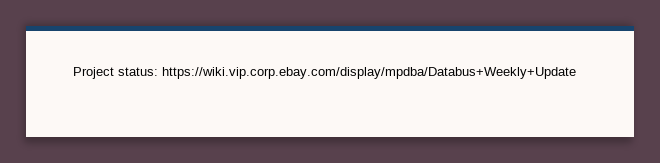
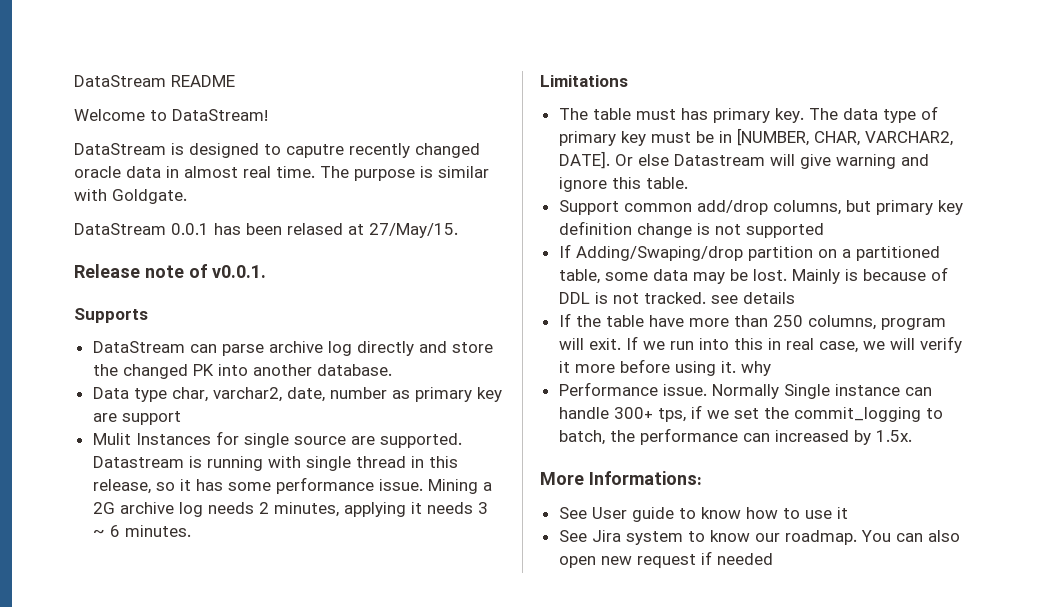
[73,67,576,79] Project status: https://wiki.vip.corp.ebay.com/display/mpdba/Databus+Weekly+Update -> [74,75,235,87] [74,109,268,121] [74,143,480,158] [74,166,489,181] [74,189,187,204] [74,223,458,238] [74,264,266,278] [74,308,148,323] [92,341,493,356] [92,364,392,379] [92,387,502,402] [92,411,181,425] [92,431,462,448] [92,456,458,471] [92,477,492,494] [92,502,488,517] [92,525,191,537] [540,75,628,87] [558,106,938,123] [558,128,953,146] [558,151,929,169] [558,177,688,192] [558,200,963,215] [558,221,824,238] [558,244,940,261] [558,267,948,284] [558,292,795,304] [558,313,946,330] [558,336,962,353] [558,359,771,376] [558,382,932,399] [558,405,943,422] [558,428,912,445] [540,471,702,485] [558,507,848,522] [558,530,960,545] [558,551,773,568] DataStream README // Welcome to DataStream! // DataStream is designed to caputre recently changed oracle data in almost real time. The purpose is similar with Goldgate. // DataStream 0.0.1 has been relased at 27/May/15. // Release note of v0.0.1. // Supports // DataStream can parse archive log directly and store the changed PK into another database. // Data type char, varchar2, date, number as primary key are support // Mulit Instances for single source are supported. Datastream is running with single thread in this release, so it has some performance issue. Mining a 2G archive log needs 2 minutes, applying it needs 3 ~ 6 minutes. // Limitations // The table must has primary key. The data type of primary key must be in [NUMBER, CHAR, VARCHAR2, DATE]. Or else Datastream will give warning and ignore this table. // Support common add/drop columns, but primary key definition change is not supported // If Adding/Swaping/drop partition on a partitioned table, some data may be lost. Mainly is because of DDL is not tracked. see details // If the table have more than 250 columns, program will exit. If we run into this in real case, we will verify it more before using it. why // Performance issue. Normally Single instance can handle 300+ tps, if we set the commit_logging to batch, the performance can increased by 1.5x. // More Informations: // See User guide to know how to use it // See Jira system to know our roadmap. You can also open new request if needed

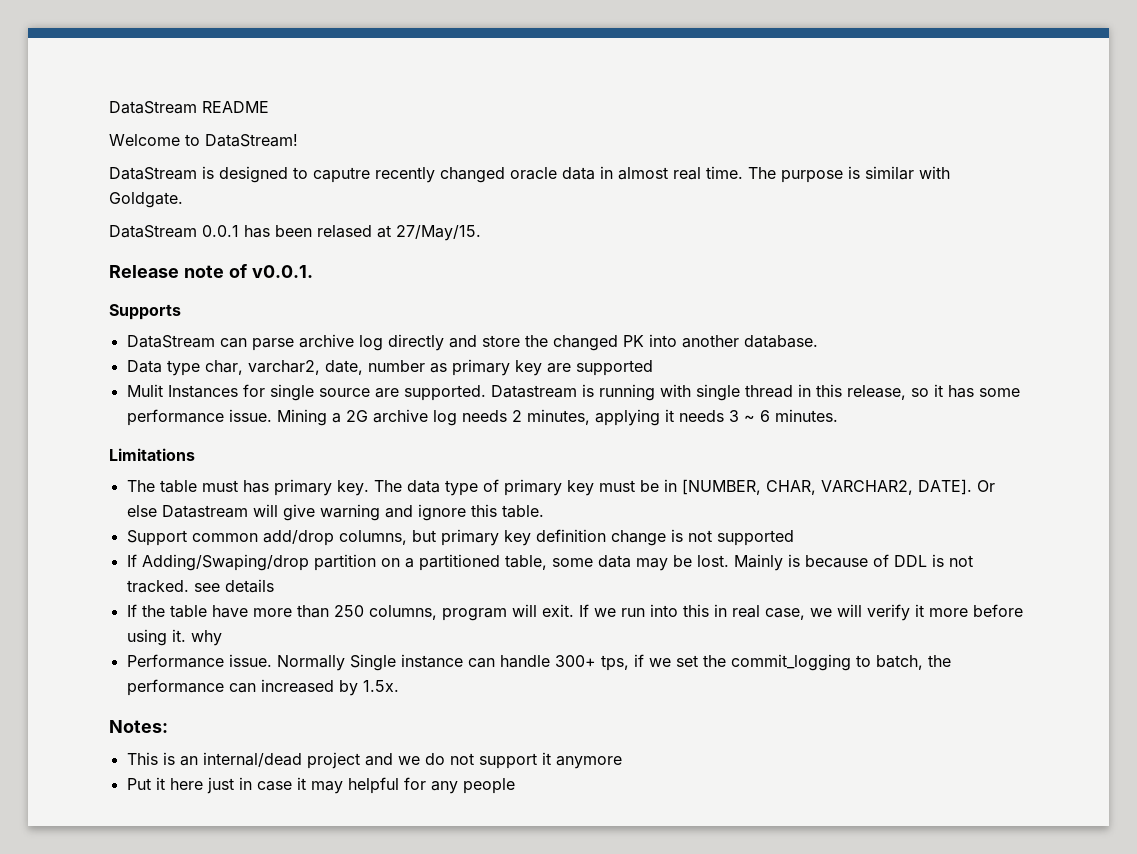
[121,411,181,425] support -> [575,360,653,376] supported
[540,471,702,485] [558,507,848,522] [558,530,960,545] [558,551,773,568] More Informations: // See User guide to know how to use it // See Jira system to know our roadmap. You can also open new request if needed -> [109,720,168,733] [126,752,622,769] [126,777,515,794] Notes: // This is an internal/dead project and we do not support it anymore // Put it here just in case it may helpful for any people

